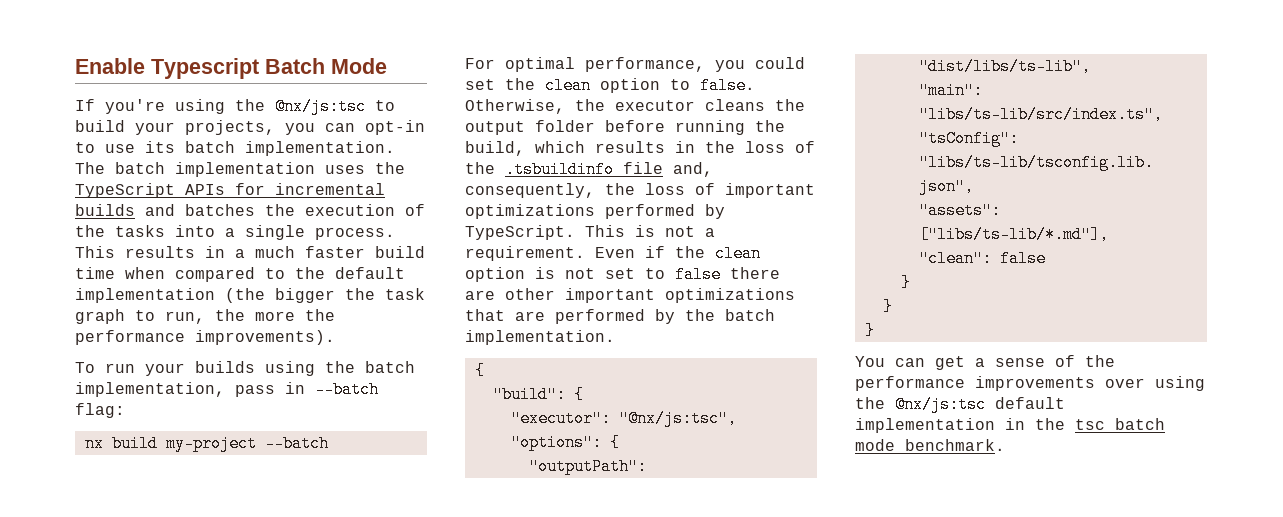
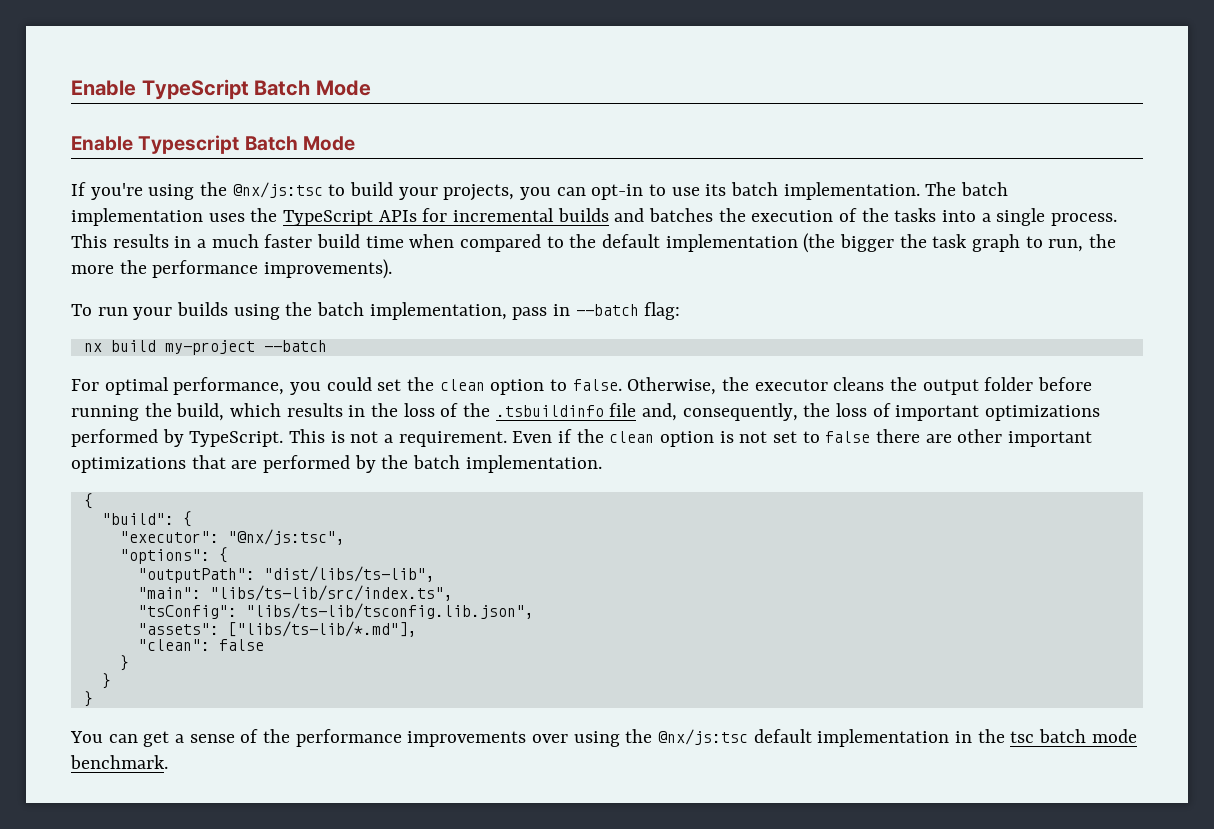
[75,58,145,74] Enable -> [71,79,371,100] [71,136,133,151] Enable TypeScript Batch Mode // Enable

